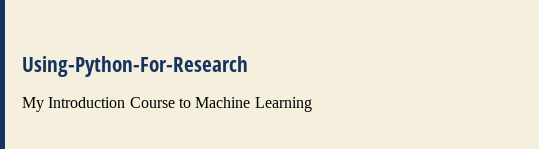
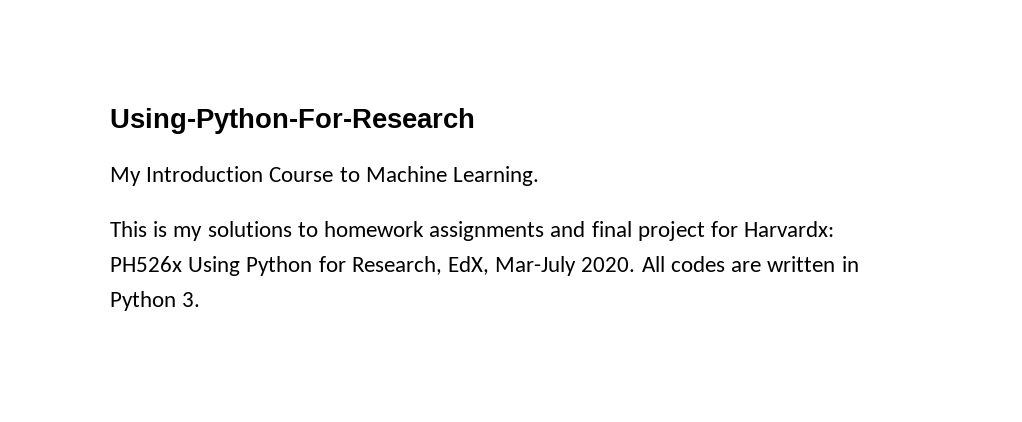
[254,97,312,112] Learning -> [453,166,540,186] [110,221,835,241] [110,256,859,276] [110,291,201,311] Learning. // This is my solutions to homework assignments and final project for Harvardx: PH526x Using Python for Research, EdX, Mar-July 2020. All codes are written in Python 3.

